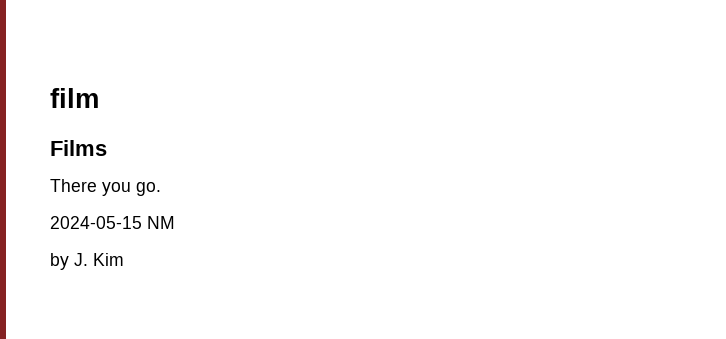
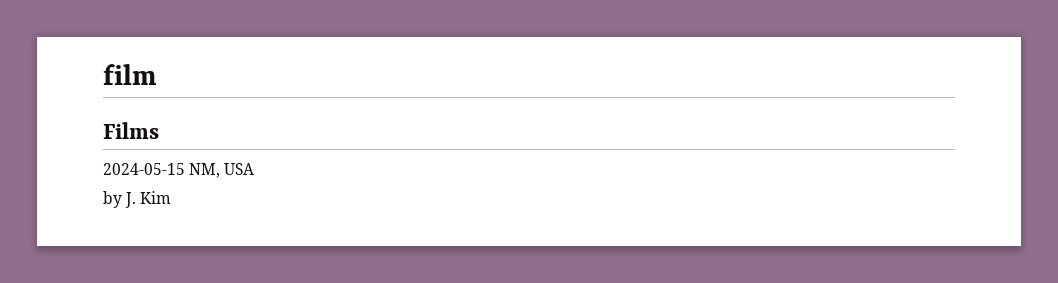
[50,179,161,196] // There you go. -> (159, 130) none
[147,216,175,229] NM -> [189,163,255,178] NM, USA

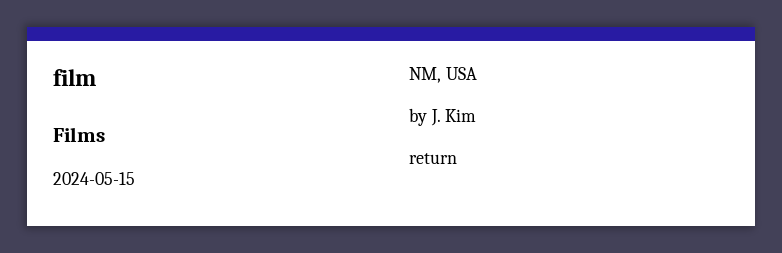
(185, 169) none -> (135, 178) //
(172, 197) none -> [409,153,457,164] // return

